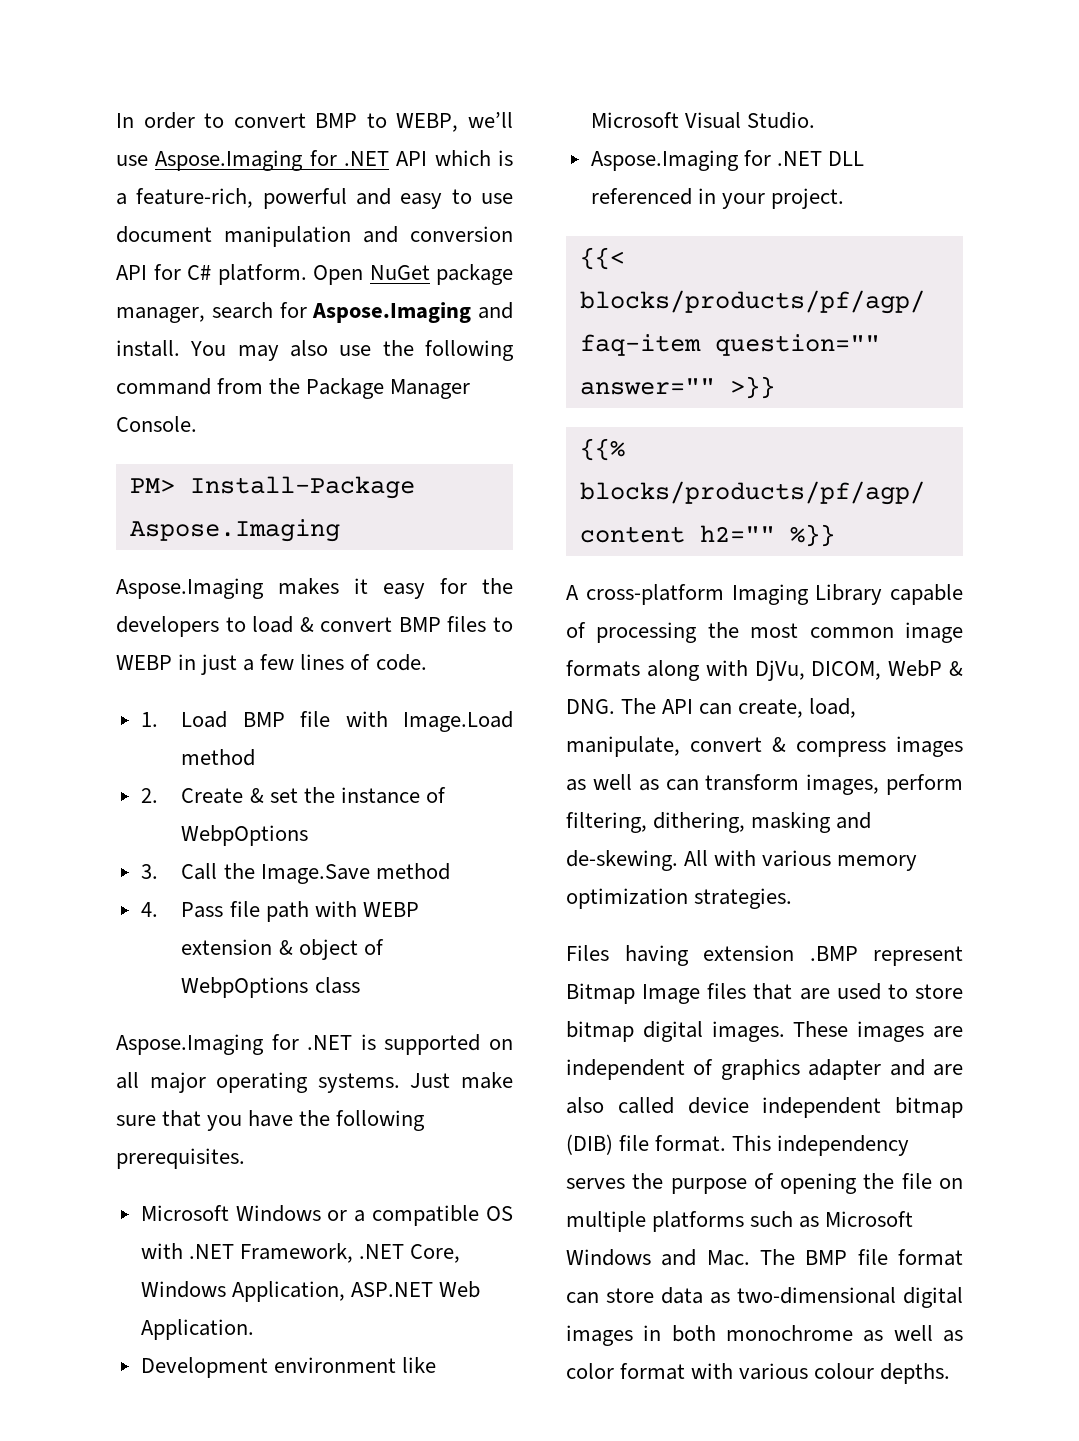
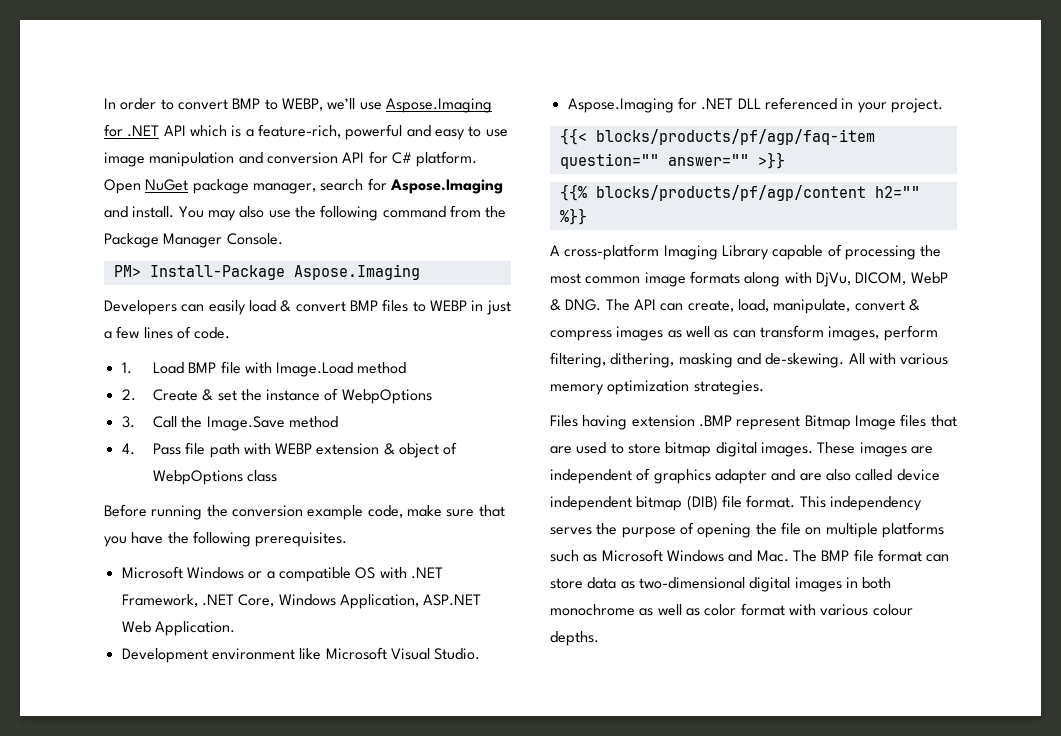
[116,226,212,243] document -> [104,152,145,167] image
[116,578,513,599] [116,616,246,637] Aspose.Imaging makes it easy for the developers to -> [104,300,246,315] Developers can easily
[116,1034,513,1055] [116,1072,451,1093] Aspose.Imaging for .NET is supported on all major operating systems. Just -> [104,504,403,520] Before running the conversion example code,

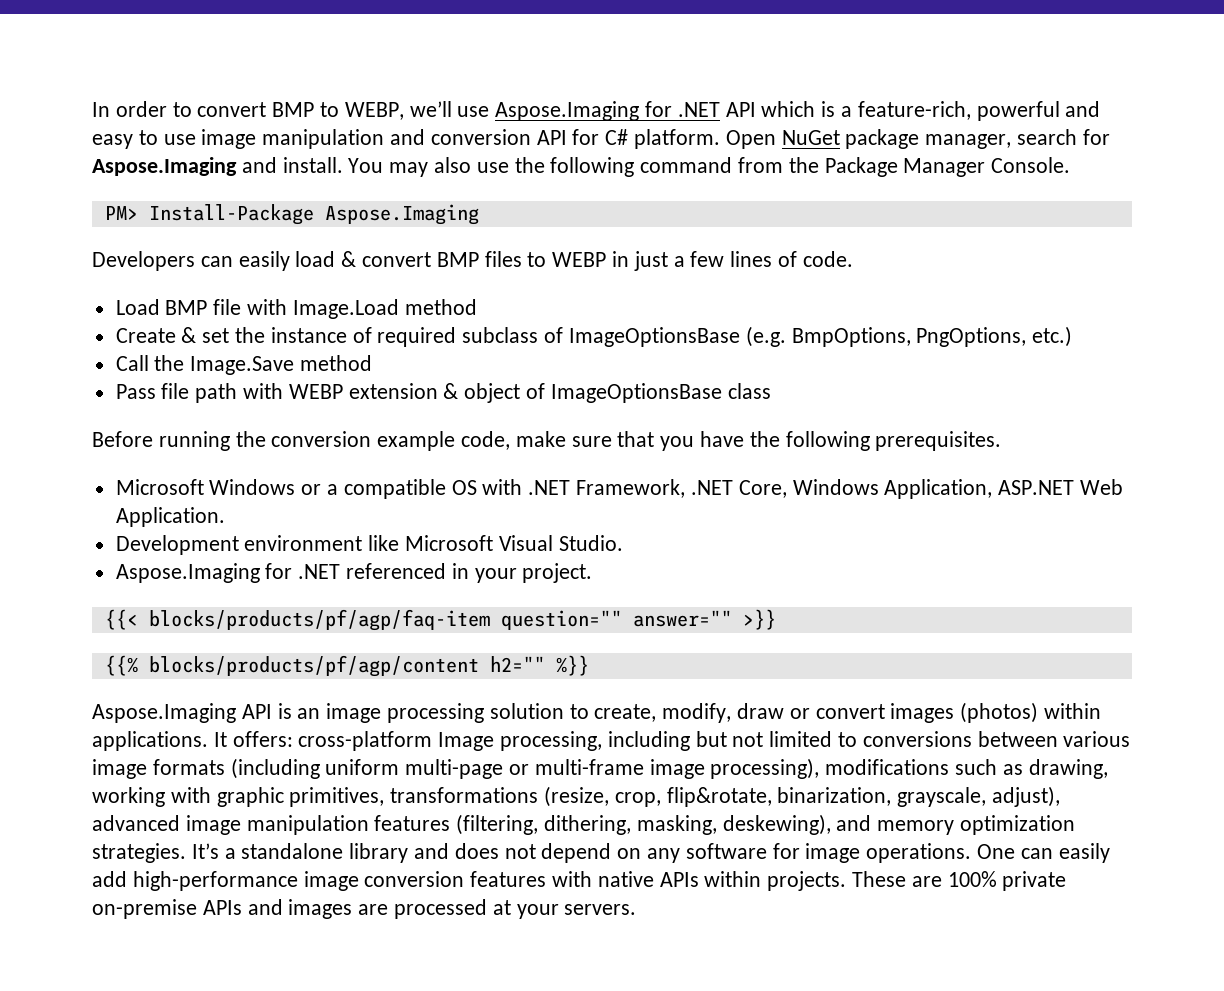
[121,362,132,374] 1. -> (853, 259) none
[121,389,136,401] 2. -> (477, 307) none
[341,389,432,404] [121,416,135,428] WebpOptions // 3. -> [377,326,1073,347] required subclass of ImageOptionsBase (e.g. BmpOptions, PngOptions, etc.) //
[121,443,135,455] 4. -> (373, 363) none
[152,470,243,485] WebpOptions -> [550,383,722,403] ImageOptionsBase
[737,98,761,109] DLL -> (341, 571) none
[550,244,942,260] [550,271,948,287] [550,299,920,314] [550,325,938,341] [550,352,949,368] [550,380,764,395] [550,414,957,430] [550,442,933,457] [550,468,940,484] [550,495,922,511] [550,522,944,538] [550,549,950,562] [550,577,892,592] [550,603,913,616] [550,631,599,646] A cross-platform Imaging Library capable of processing the most common image formats along with DjVu, DICOM, WebP & DNG. The API can create, load, manipulate, convert & compress images as well as can transform images, perform filtering, dithering, masking and de-skewing. All with various memory optimization strategies. // Files having extension .BMP represent Bitmap Image files that are used to store bitmap digital images. These images are independent of graphics adapter and are also called device independent bitmap (DIB) file format. This independency serves the purpose of opening the file on multiple platforms such as Microsoft Windows and Mac. The BMP file format can store data as two-dimensional digital images in both monochrome as well as color format with various colour depths. -> [92,702,1102,723] [92,731,1131,751] [92,758,1108,779] [92,786,1061,807] [92,814,1076,835] [92,843,1110,863] [92,871,1067,891] [92,899,637,919] Aspose.Imaging API is an image processing solution to create, modify, draw or convert images (photos) within applications. It offers: cross-platform Image processing, including but not limited to conversions between various image formats (including uniform multi-page or multi-frame image processing), modifications such as drawing, working with graphic primitives, transformations (resize, crop, flip&rotate, binarization, grayscale, adjust), advanced image manipulation features (filtering, dithering, masking, deskewing), and memory optimization strategies. It’s a standalone library and does not depend on any software for image operations. One can easily add high-performance image conversion features with native APIs within projects. These are 100% private on-premise APIs and images are processed at your servers.

